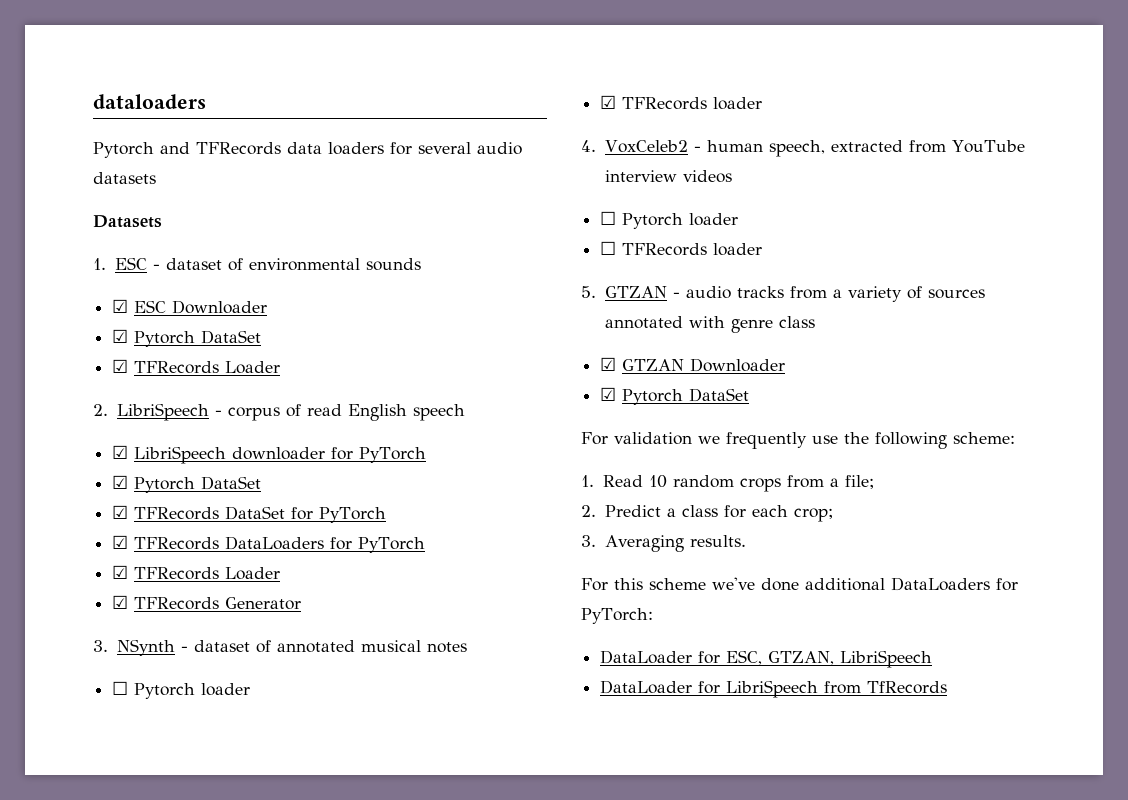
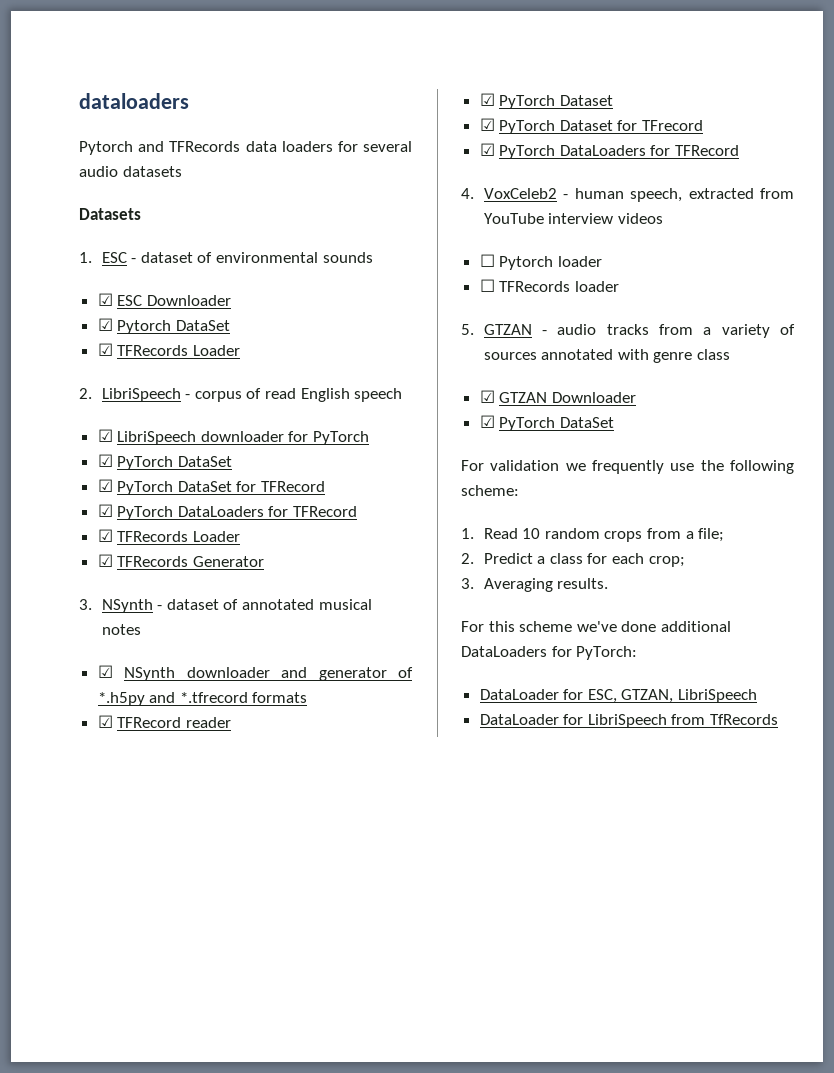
[134,476,262,493] [112,505,220,520] Pytorch DataSet // ☑ TFRecords -> [117,456,232,470] [97,479,174,495] PyTorch DataSet // ☑ PyTorch
[319,507,387,523] [112,535,426,553] PyTorch // ☑ TFRecords DataLoaders for PyTorch -> [261,481,326,492] [97,504,358,520] TFRecord // ☑ PyTorch DataLoaders for TFRecord
[112,681,251,699] [600,95,763,110] ☐ Pytorch loader // ☑ TFRecords loader -> [97,665,413,681] [97,692,308,706] [97,715,231,728] [479,93,613,109] [479,118,704,134] [479,143,740,159] ☑ NSynth downloader and generator of *.h5py and *.tfrecord formats // ☑ TFRecord reader // ☑ PyTorch Dataset // ☑ PyTorch Dataset for TFrecord // ☑ PyTorch DataLoaders for TFRecord
[622,389,684,405] Pytorch -> [499,417,556,431] PyTorch

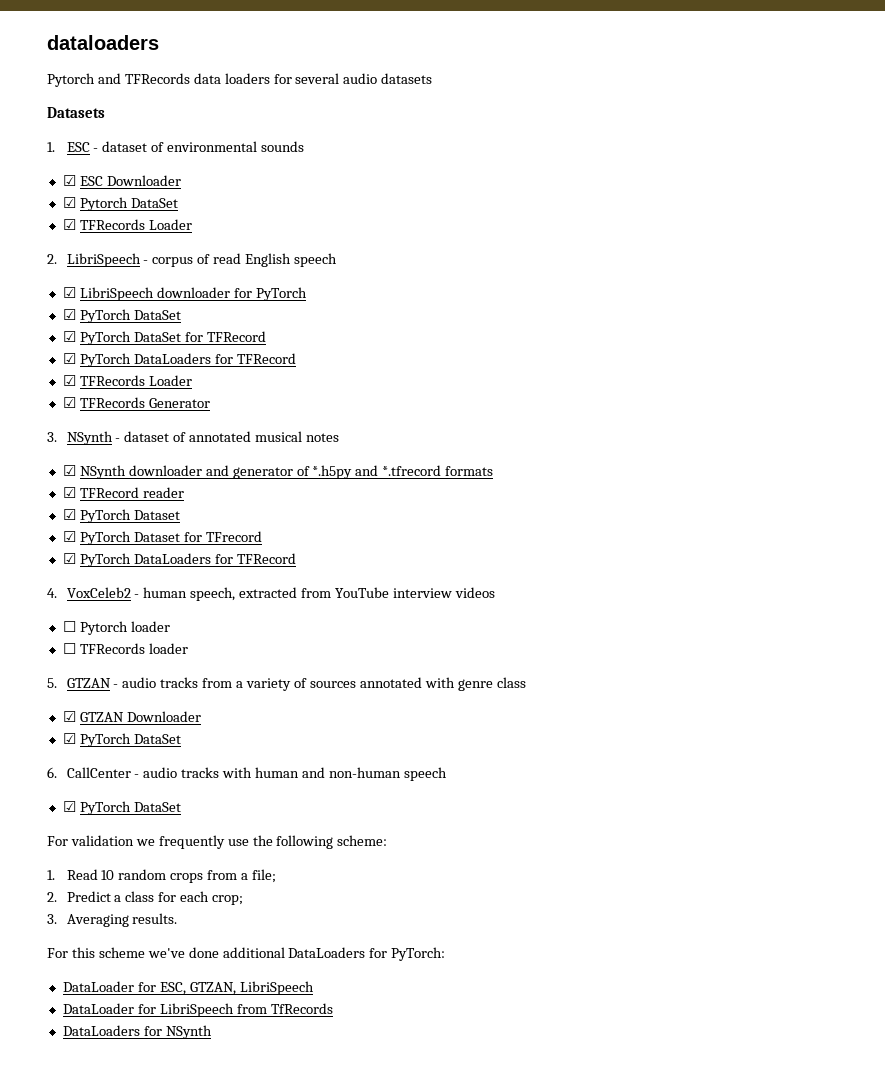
(614, 422) none -> [47,767,447,781] [62,801,181,815] // 6. CallCenter - audio tracks with human and non-human speech // ☑ PyTorch DataSet
(779, 719) none -> [62,1025,212,1039] // DataLoaders for NSynth

